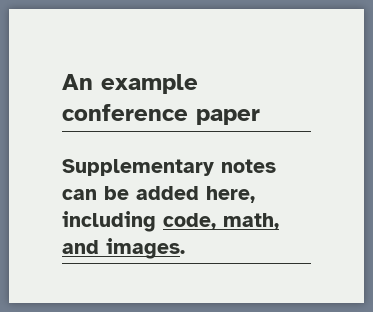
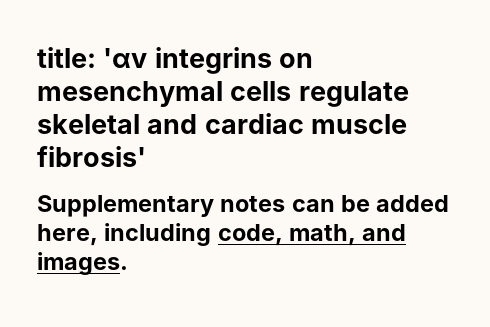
[62,74,198,94] [62,104,260,125] An example conference paper -> [37,47,313,74] [37,81,409,107] [37,113,407,134] [37,146,146,167] title: 'αv integrins on mesenchymal cells regulate skeletal and cardiac muscle fibrosis'

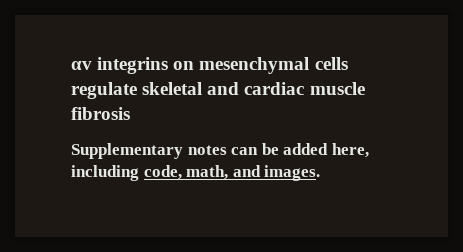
[37,47,148,68] title: 'αv -> [71,61,92,70] αv
[37,146,146,167] fibrosis' -> [71,107,130,120] fibrosis

